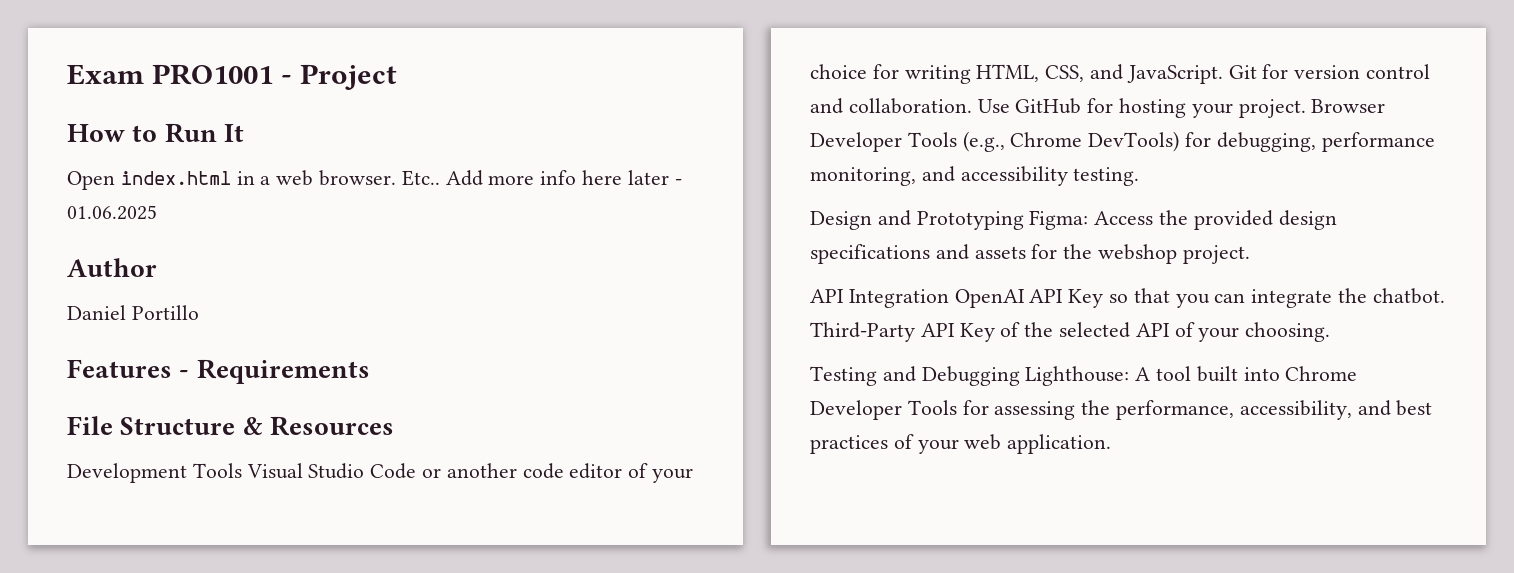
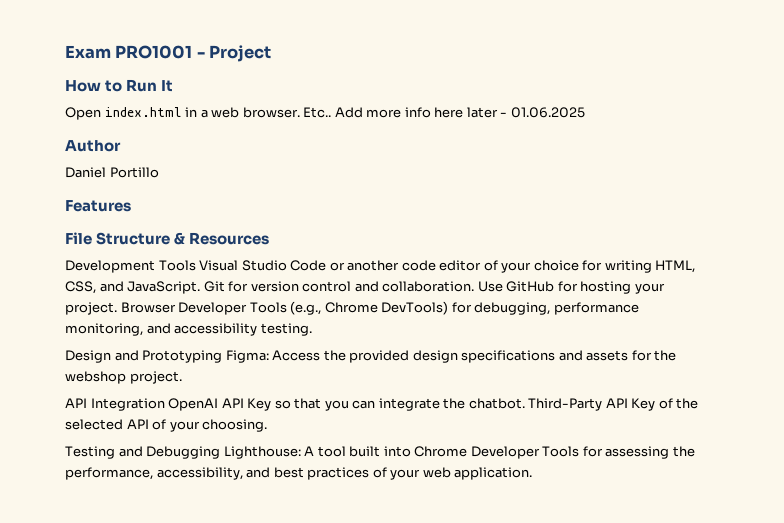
[179,359,370,384] - Requirements -> (131, 206) none

